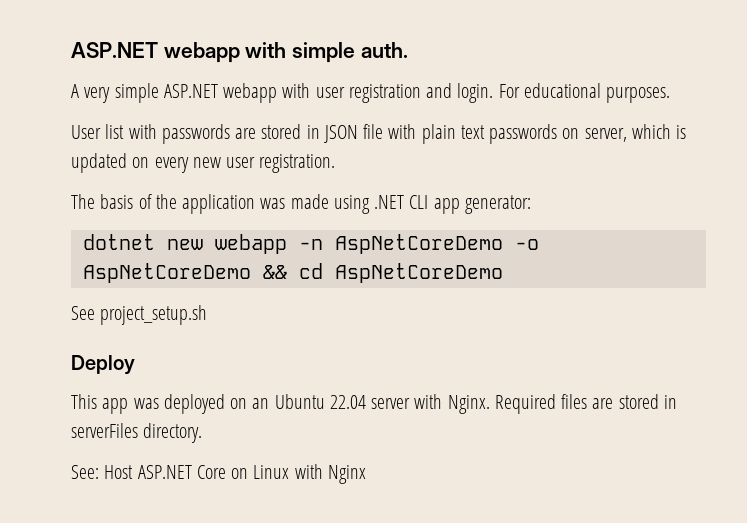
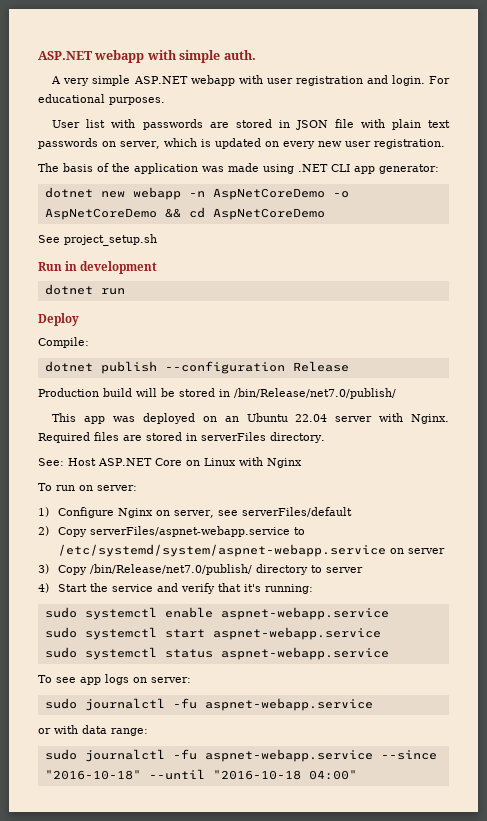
[71,355,135,375] Deploy -> [38,261,158,274] [44,284,125,295] [38,313,79,326] [38,337,89,348] [44,361,349,374] [38,388,396,399] Run in development // dotnet run // Deploy // Compile: // dotnet publish --configuration Release // Production build will be stored in /bin/Release/net7.0/publish/
(366, 474) none -> [38,483,137,491] [38,507,352,518] [38,526,305,537] [57,544,445,557] [38,564,363,575] [38,583,313,594] [44,607,389,620] [44,627,381,640] [44,647,389,660] [38,674,191,685] [44,698,373,711] [38,725,148,736] [44,749,437,762] [44,769,357,780] // To run on server: // 1) Configure Nginx on server, see serverFiles/default // 2) Copy serverFiles/aspnet-webapp.service to /etc/systemd/system/aspnet-webapp.service on server // 3) Copy /bin/Release/net7.0/publish/ directory to server // 4) Start the service and verify that it's running: // sudo systemctl enable aspnet-webapp.service // sudo systemctl start aspnet-webapp.service // sudo systemctl status aspnet-webapp.service // To see app logs on server: // sudo journalctl -fu aspnet-webapp.service // or with data range: // sudo journalctl -fu aspnet-webapp.service --since "2016-10-18" --until "2016-10-18 04:00"

